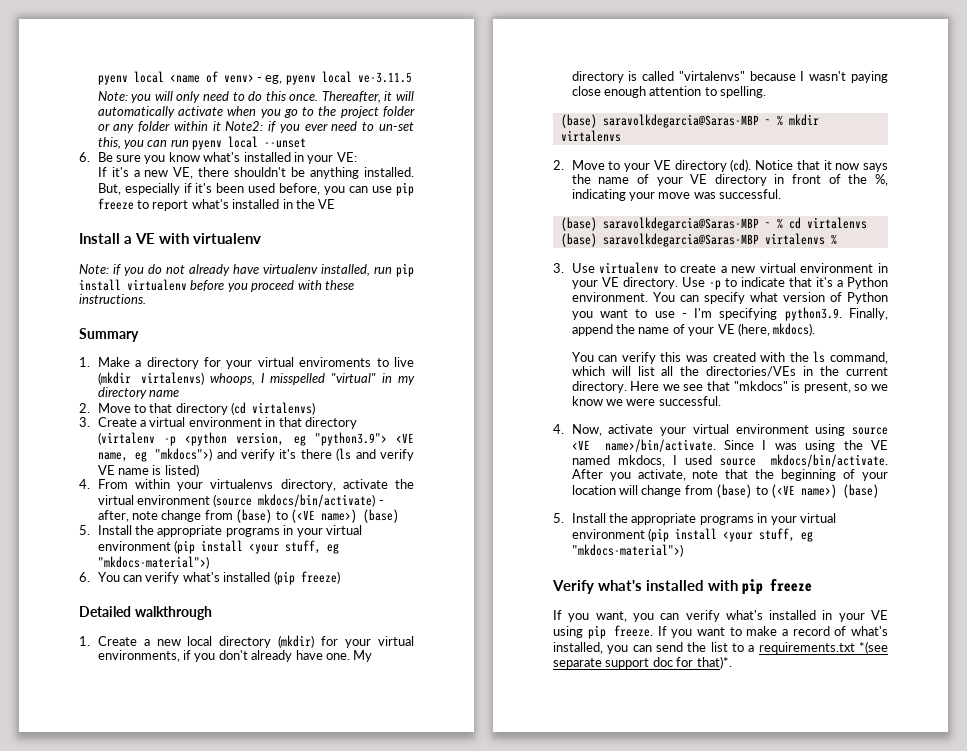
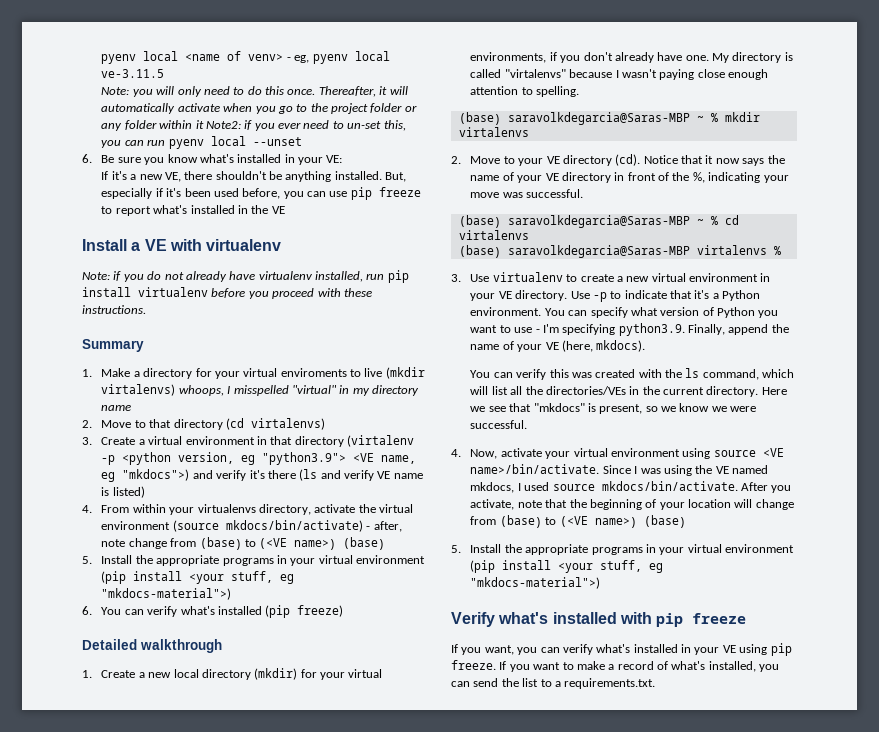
[758,641,888,654] [553,656,732,669] requirements.txt *(see separate support doc for that)*. -> [564,678,656,689] requirements.txt.

